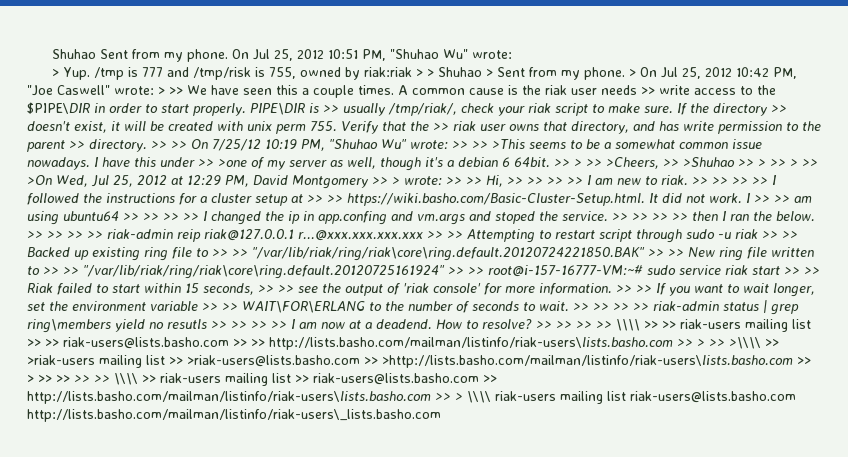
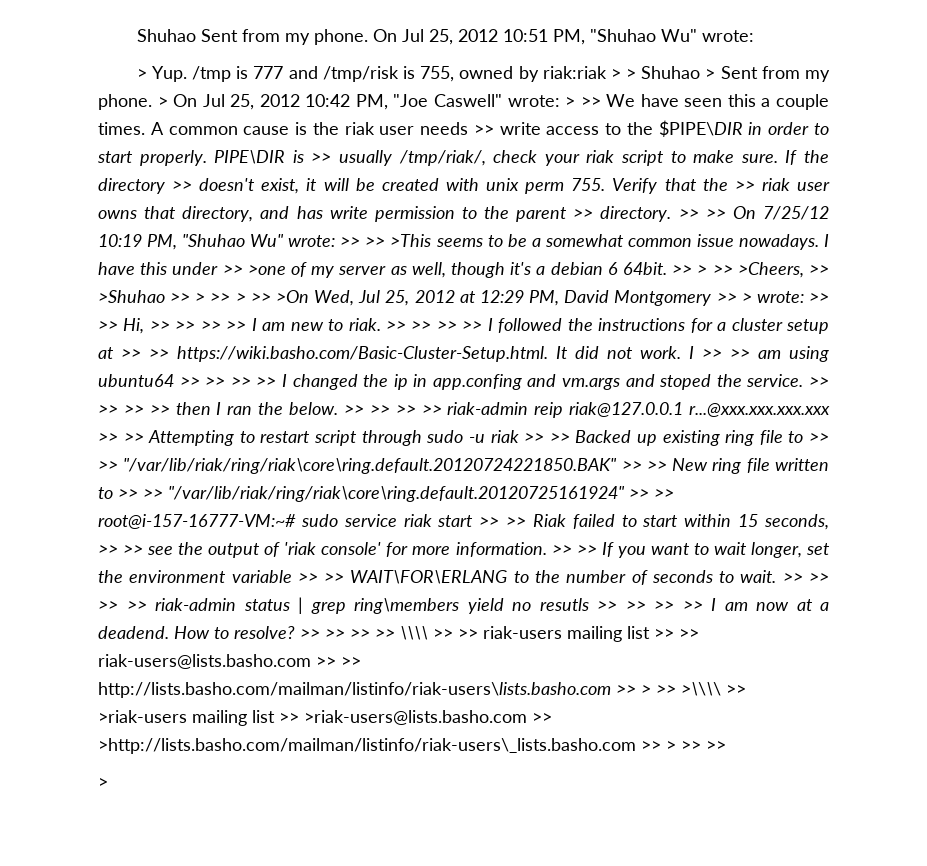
[382,355,793,368] >http://lists.basho.com/mailman/listinfo/riak-users\lists.basho.com -> [98,738,636,754] >http://lists.basho.com/mailman/listinfo/riak-users\_lists.basho.com
[74,373,497,386] [27,391,796,404] [27,409,441,422] >> >> \\\\ >> riak-users mailing list >> riak-users@lists.basho.com >> http://lists.basho.com/mailman/listinfo/riak-users\lists.basho.com >> > \\\\ riak-users mailing list riak-users@lists.basho.com http://lists.basho.com/mailman/listinfo/riak-users\_lists.basho.com -> [98,778,108,788] // >

